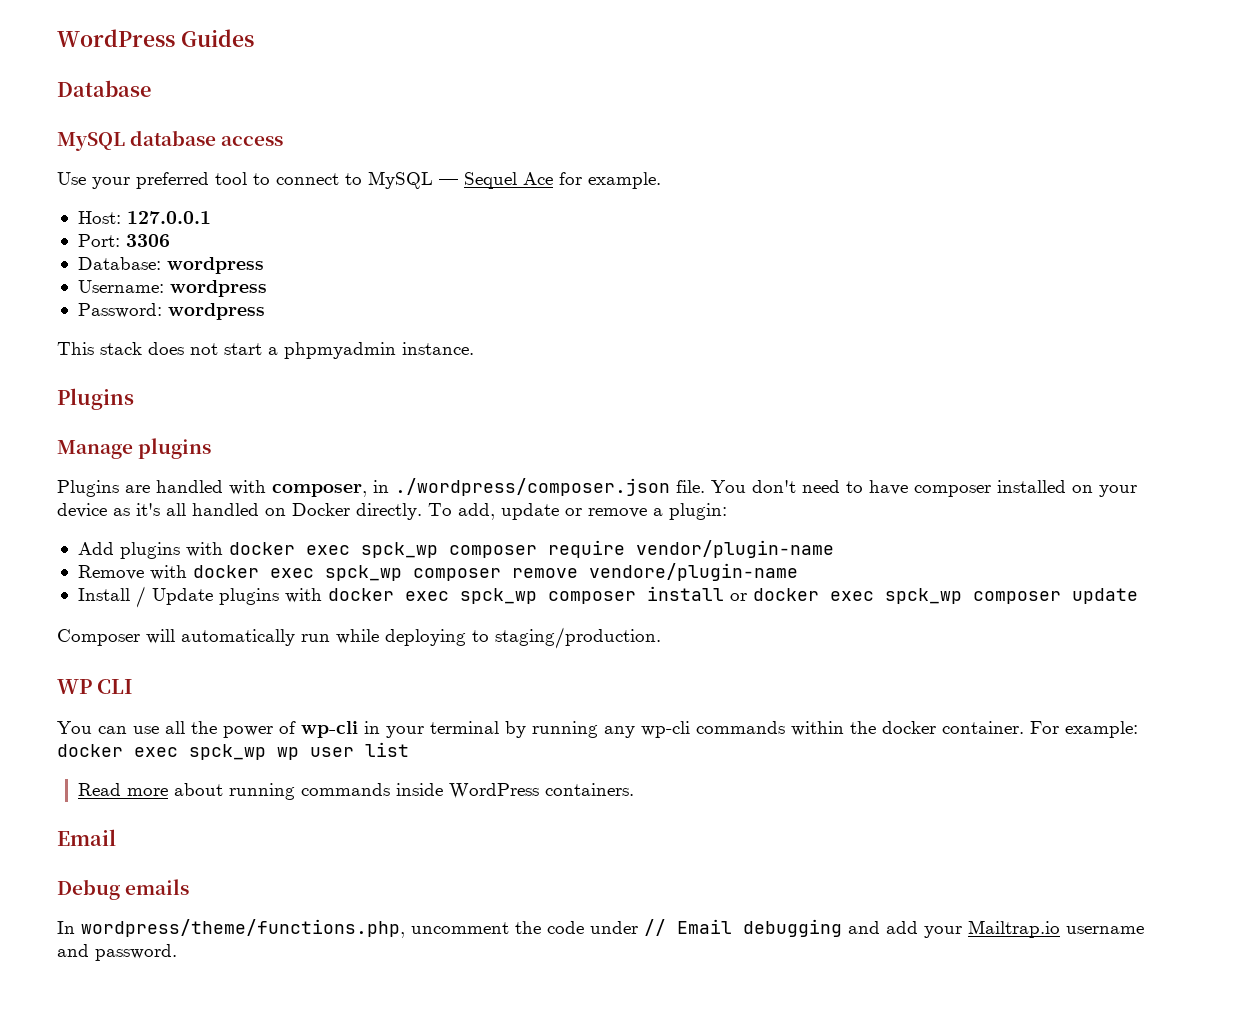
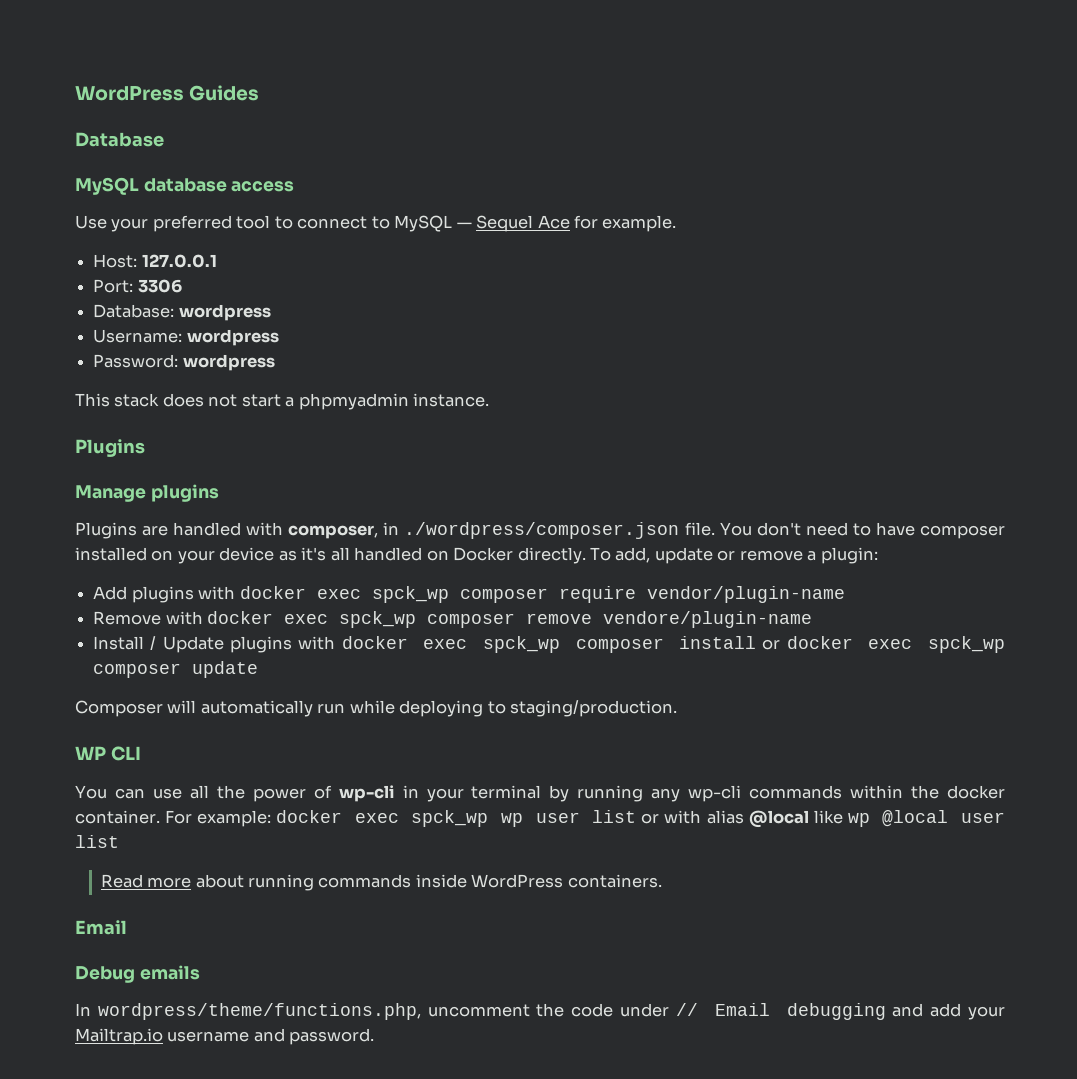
(409, 749) none -> [641,810,1005,828] [75,835,119,848] or with alias @local like wp @local user list

